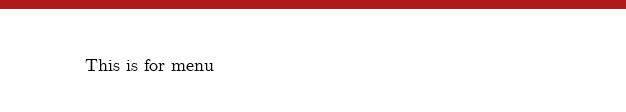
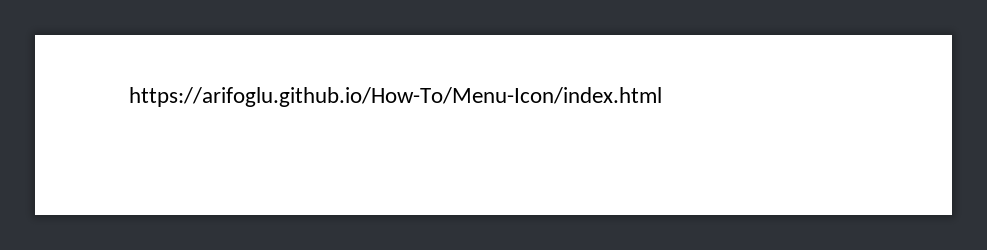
[85,59,214,71] This is for menu -> [129,87,662,107] https://arifoglu.github.io/How-To/Menu-Icon/index.html

